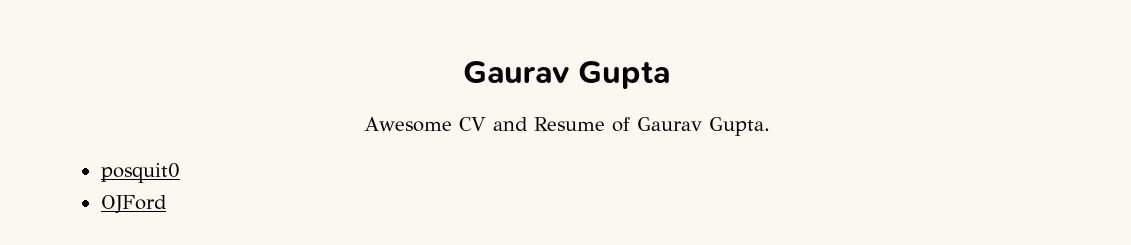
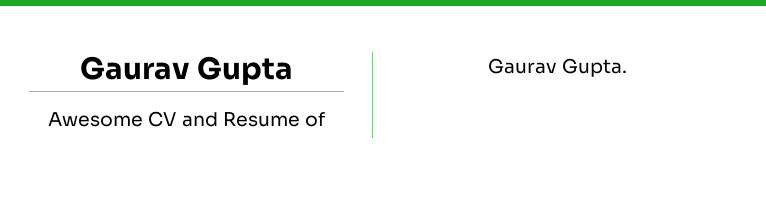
[100,163,180,183] [100,195,167,214] // posquit0 // OJFord -> (628, 67) none

